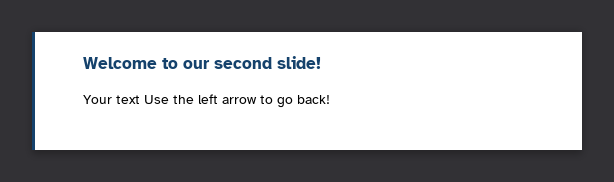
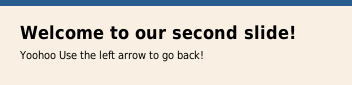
[83,95,140,104] Your text -> [19,50,56,60] Yoohoo

